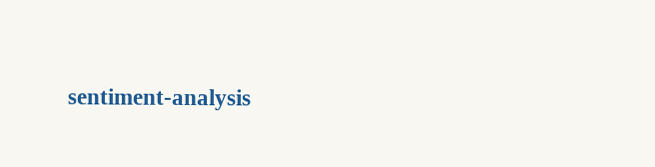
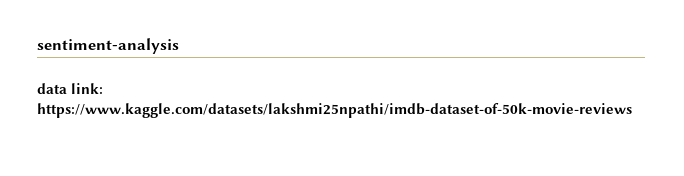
(251, 99) none -> [37,83,104,94] [37,103,632,118] // data link: https://www.kaggle.com/datasets/lakshmi25npathi/imdb-dataset-of-50k-movie-reviews

